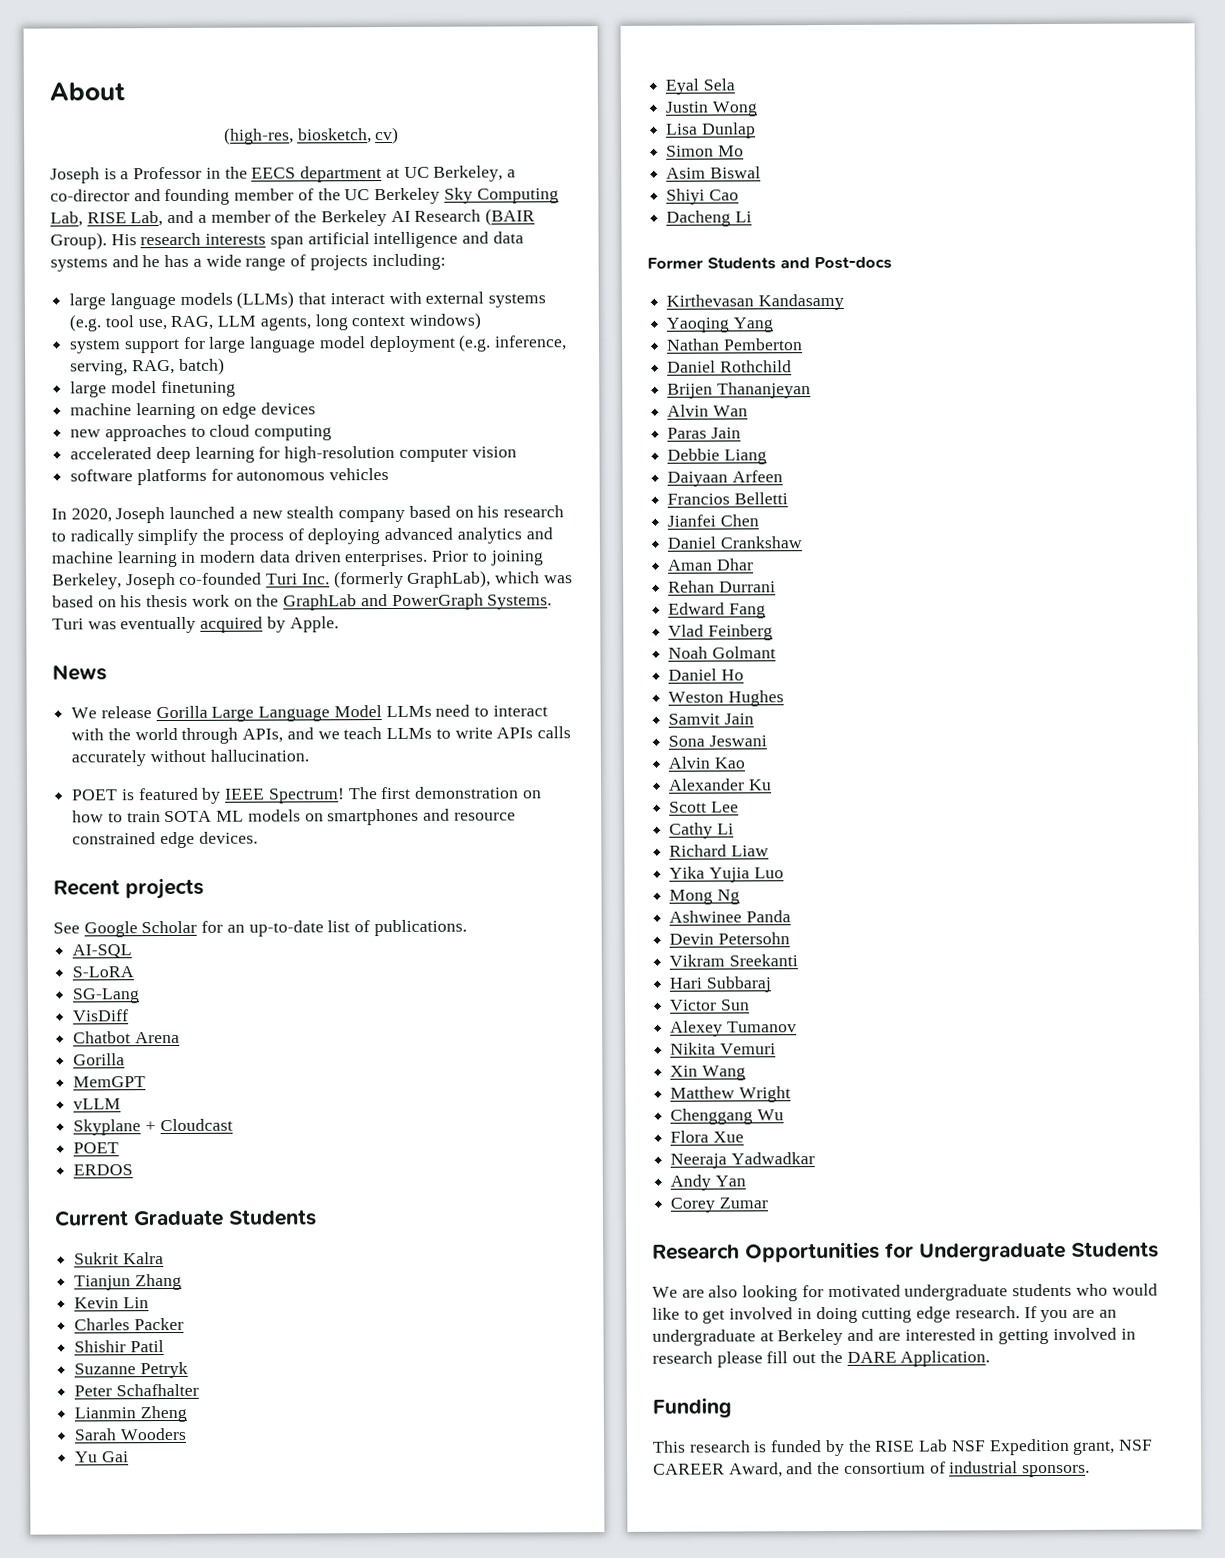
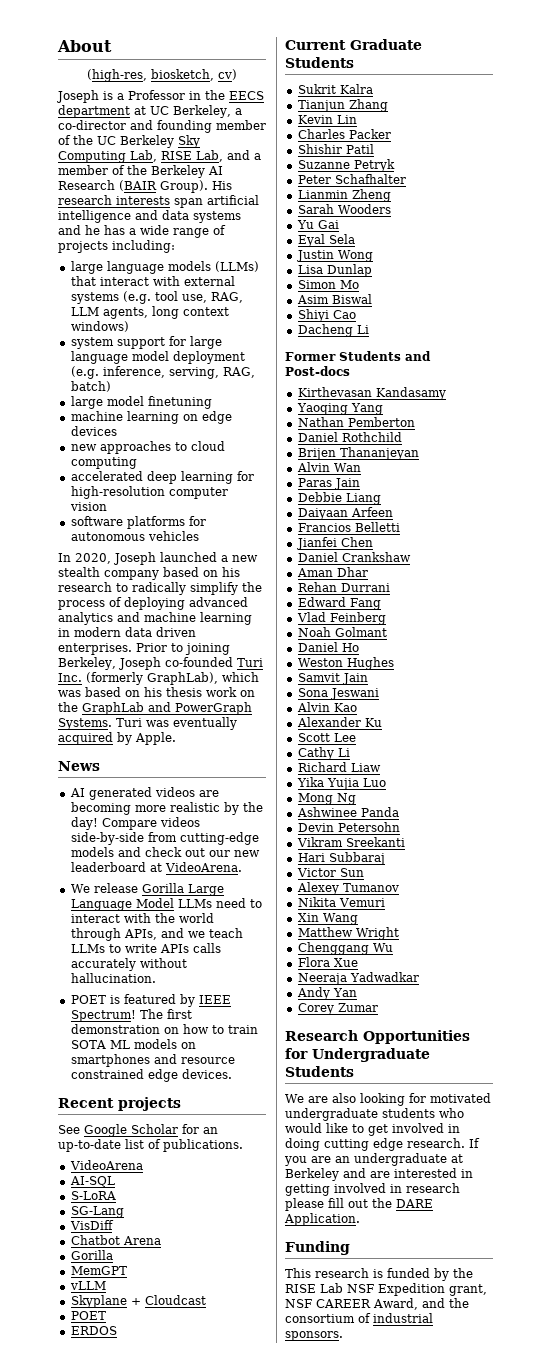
(107, 672) none -> [69,787,219,800] [70,802,263,815] [70,817,200,830] [70,832,259,845] [70,847,260,857] [70,862,242,872] // AI generated videos are becoming more realistic by the day! Compare videos side-by-side from cutting-edge models and check out our new leaderboard at VideoArena.
(467, 928) none -> [69,1160,143,1170] // VideoArena

